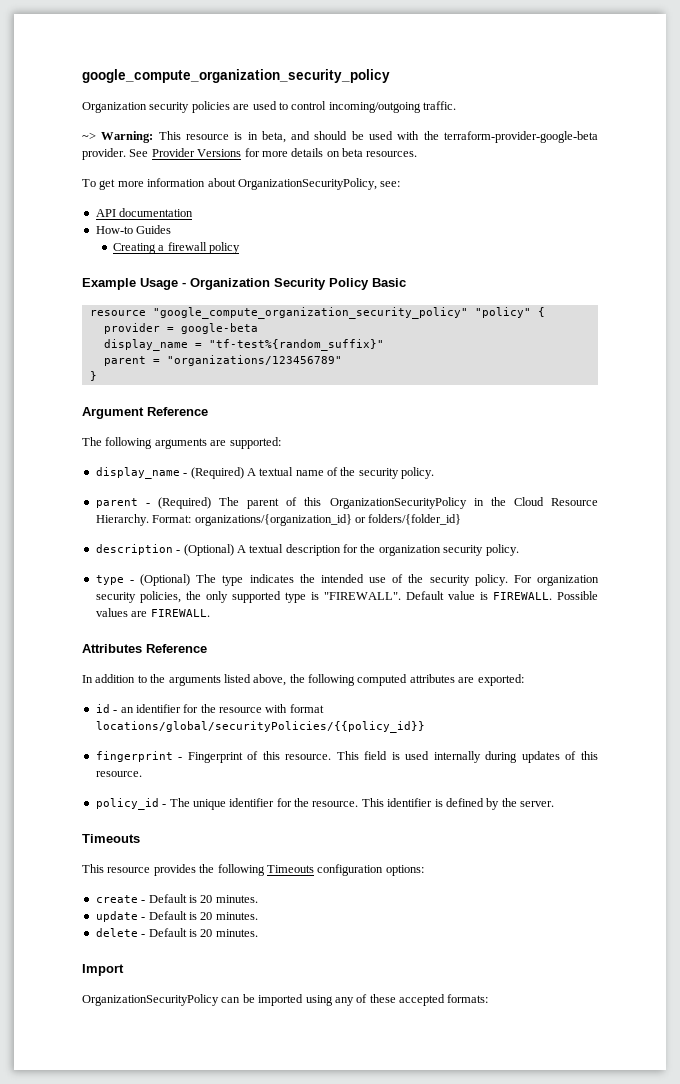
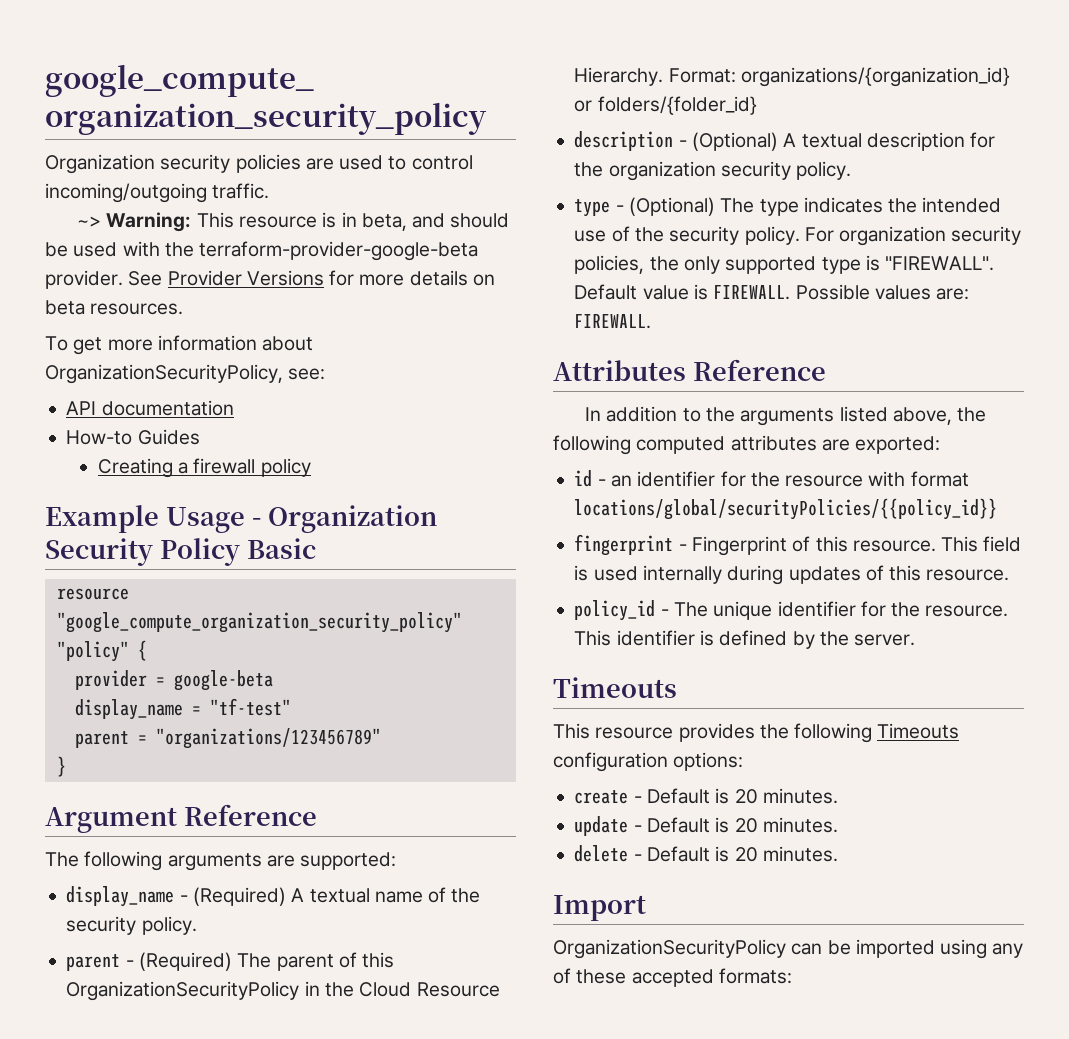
[208,339,384,351] "tf-test%{random_suffix}" -> [209,698,291,716] "tf-test"
[131,611,148,617] are -> [936,288,970,300] are:

